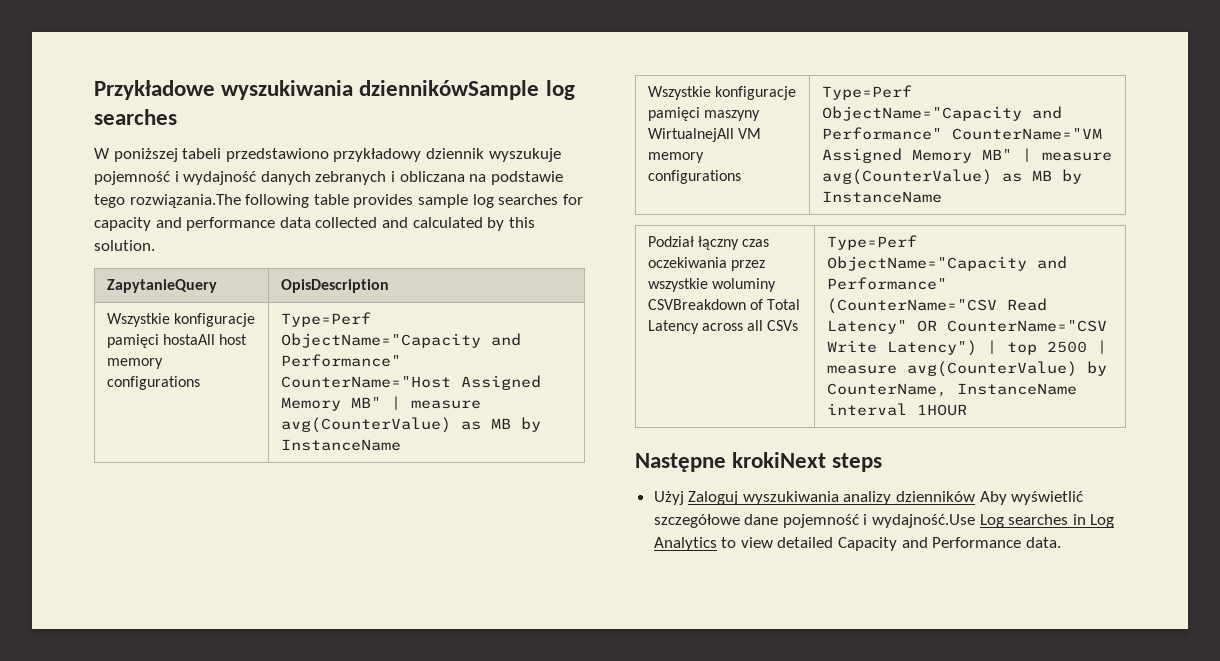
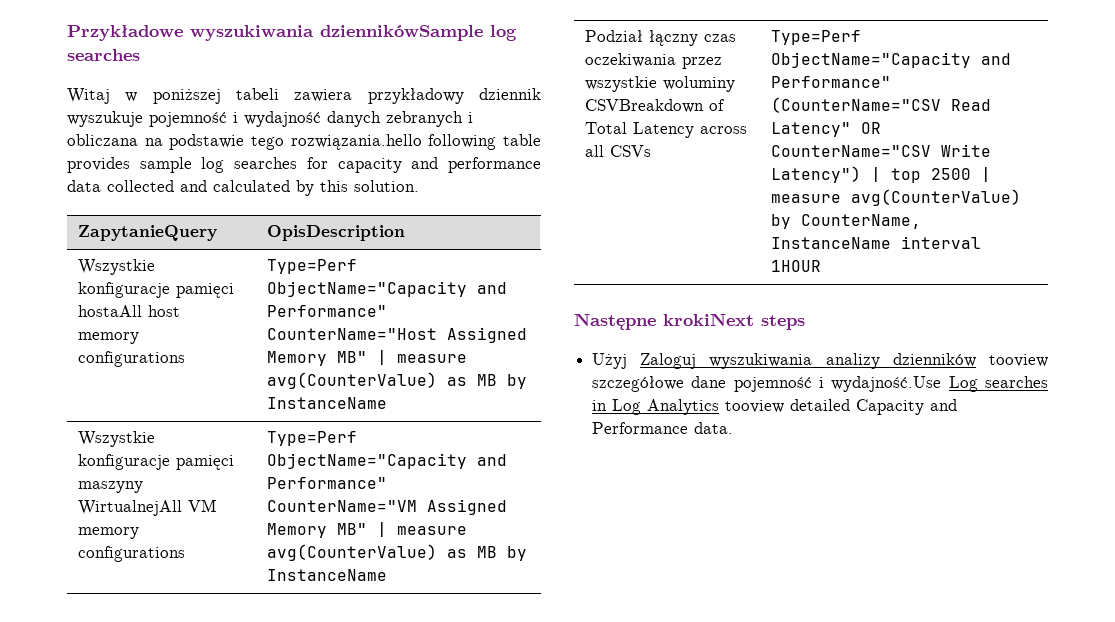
[94,148,110,159] W -> [67,88,138,104] Witaj w
[225,148,329,162] przedstawiono -> [294,89,353,102] zawiera
[129,194,241,208] rozwiązania.The -> [290,134,422,150] rozwiązania.hello
[979,491,1084,505] Aby wyświetlić -> [989,354,1048,367] tooview
[721,537,773,548] to view -> [725,400,785,413] tooview

